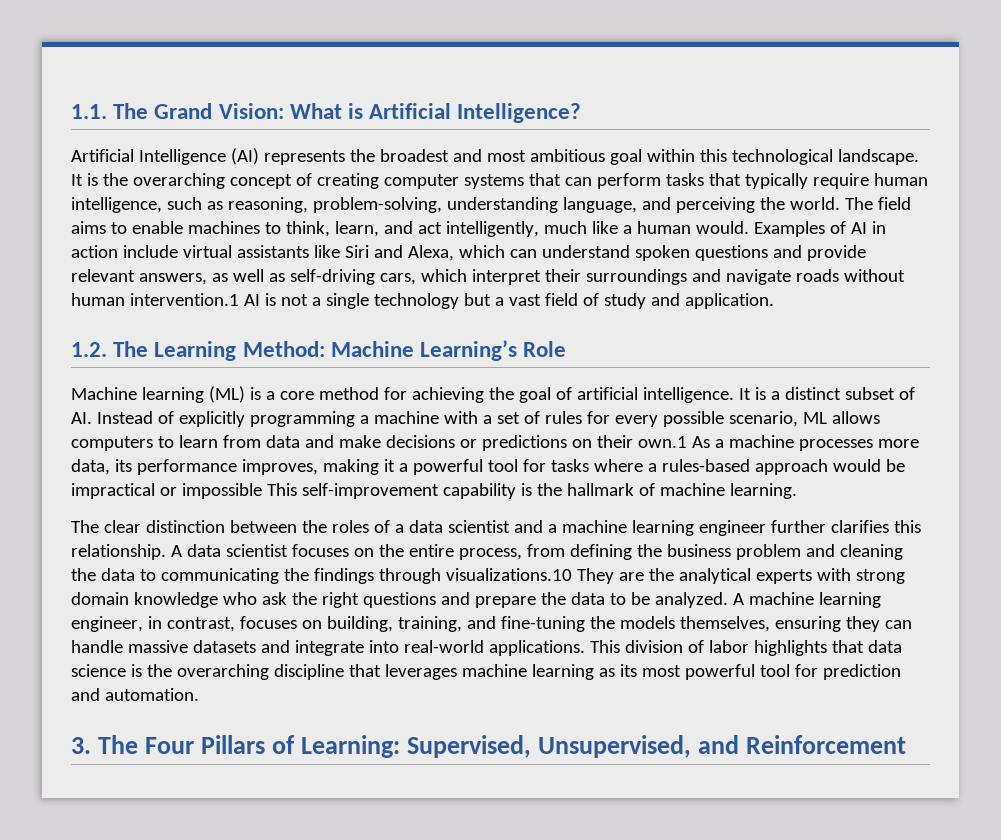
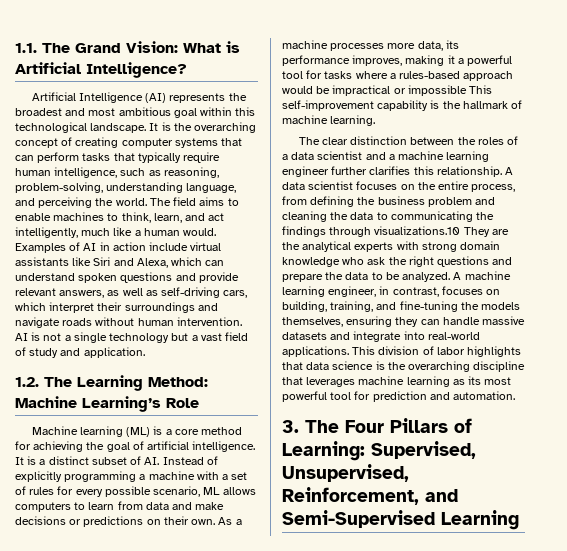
[129,293,239,306] intervention.1 -> [176,317,242,326] intervention.
[637,436,687,448] own.1 -> [191,519,216,525] own.
[698,735,907,754] and Reinforcement -> [282,487,458,505] [282,510,519,530] Reinforcement, and Semi-Supervised Learning

